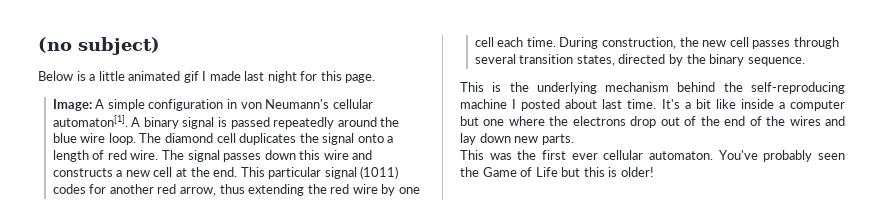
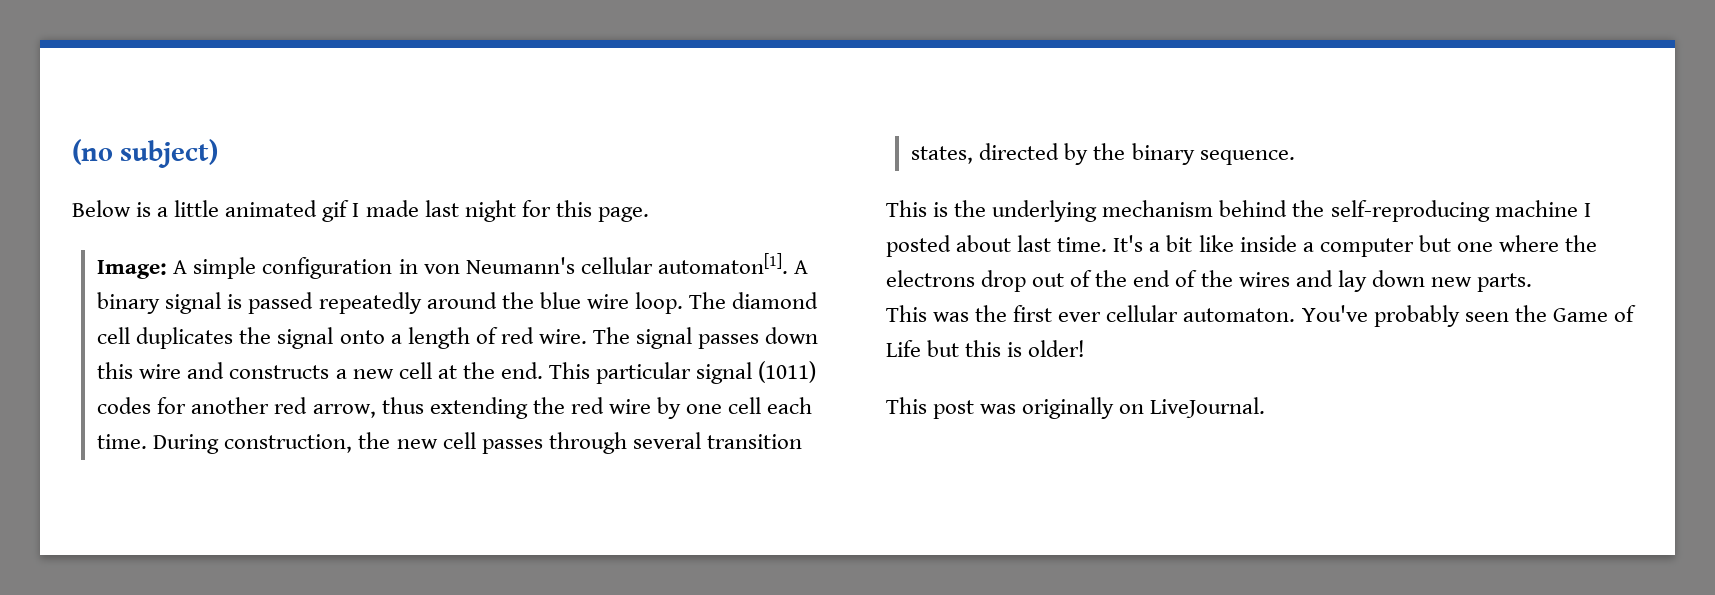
(654, 172) none -> [886,397,1266,419] // This post was originally on LiveJournal.

